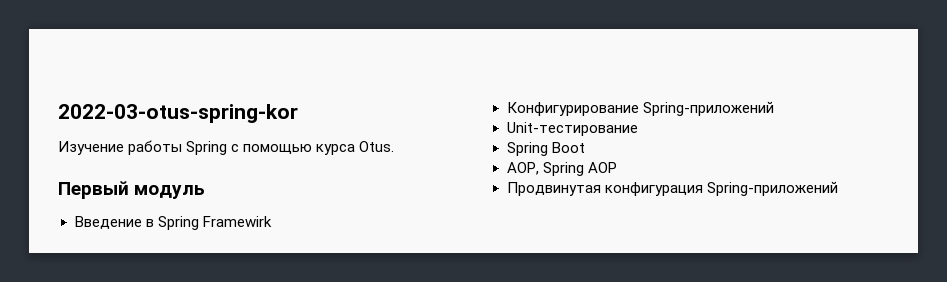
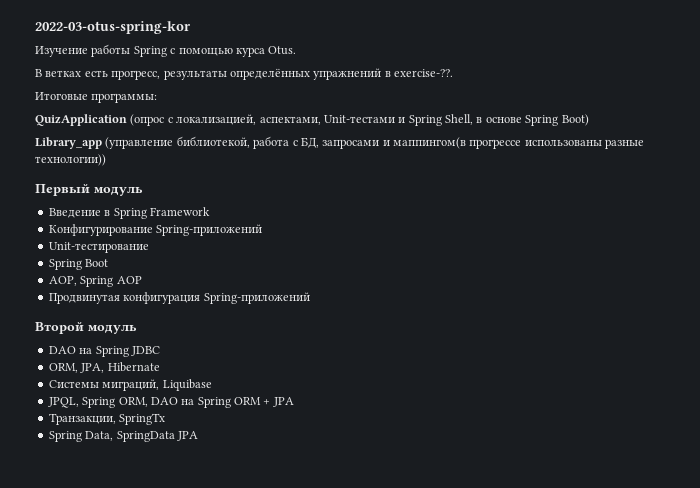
(395, 146) none -> [35,68,453,80] [35,92,158,103] [35,114,589,126] [35,136,645,149] [35,154,106,166] // В ветках есть прогресс, результаты определённых упражнений в exercise-??. // Итоговые программы: // QuizApplication (опрос с локализацией, аспектами, Unit-тестами и Spring Shell, в основе Spring Boot) // Library_app (управление библиотекой, работа с БД, запросами и маппингом(в прогрессе использованы разные технологии))
[202,216,272,227] Framewirk -> [149,207,210,216] Framework
(838, 188) none -> [35,321,137,334] [48,346,160,357] [48,362,160,373] [48,379,212,391] [47,397,294,408] [48,413,166,425] [48,431,198,442] // Второй модуль // DAO на Spring JDBC // ORM, JPA, Hibernate // Системы миграций, Liquibase // JPQL, Spring ORM, DAO на Spring ORM + JPA // Транзакции, SpringTx // Spring Data, SpringData JPA

